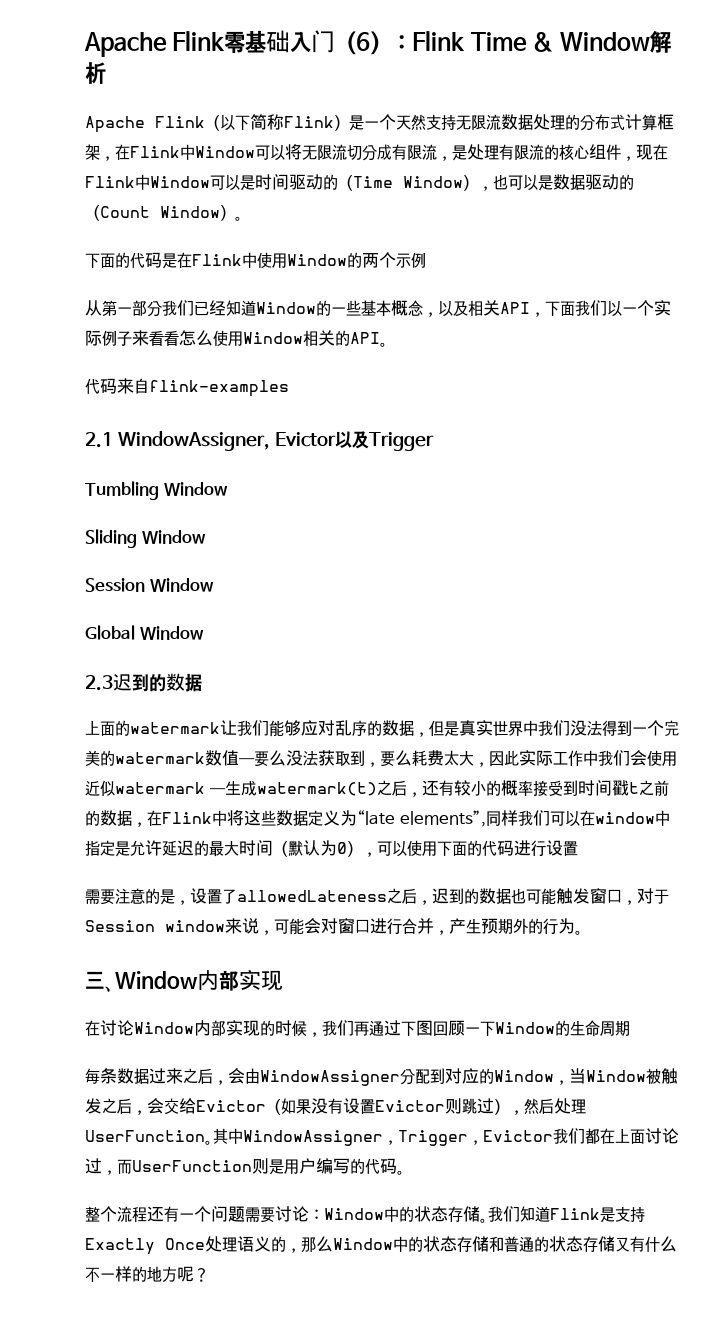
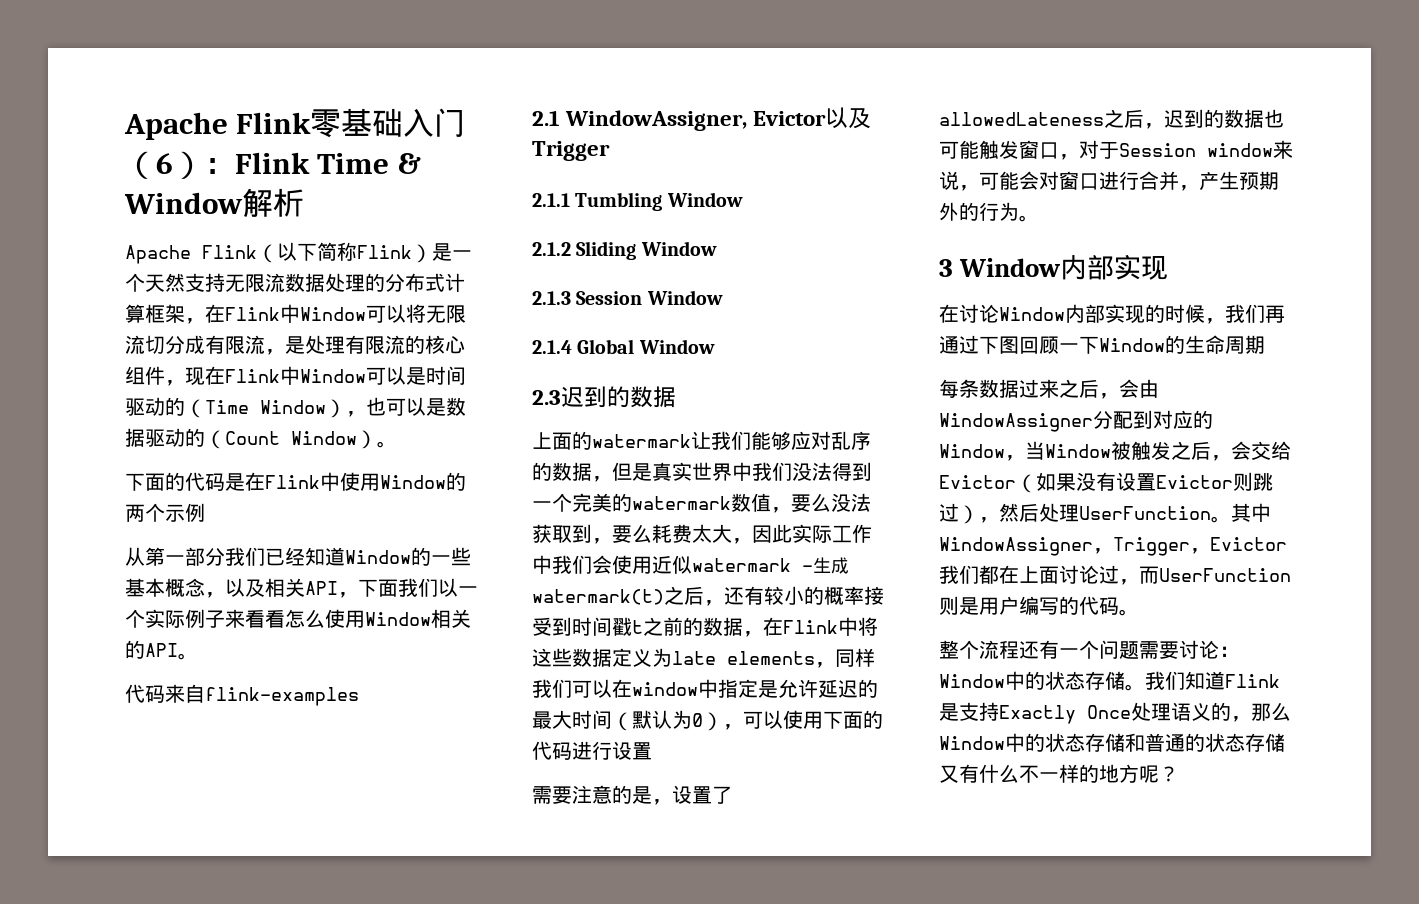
(435, 441) none -> [532,193,570,207] 2.1.1
(228, 489) none -> [532,242,571,256] 2.1.2
(206, 537) none -> [532,291,571,305] 2.1.3
(214, 585) none -> [532,340,572,354] 2.1.4
[239,758,255,764] — -> [771,507,791,513] ，
[209,788,226,794] — -> [802,565,813,572] -
[357,810,486,827] “late elements”, -> [672,651,835,668] late elements，
[85,971,115,992] 三、 -> [939,259,953,277] 3

